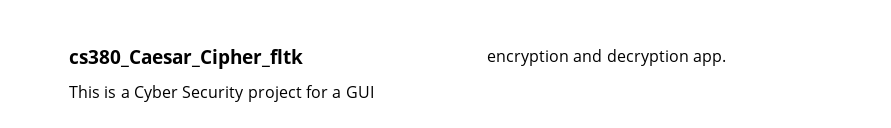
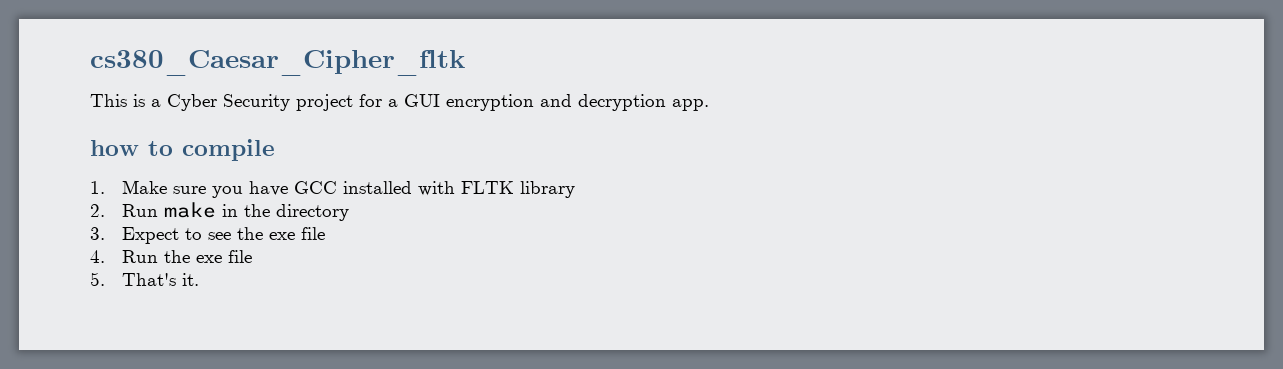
(726, 59) none -> [90,139,275,161] [90,180,576,198] [90,202,350,221] [90,227,326,244] [90,250,253,263] [90,272,200,286] // how to compile // 1. Make sure you have GCC installed with FLTK library // 2. Run make in the directory // 3. Expect to see the exe file // 4. Run the exe file // 5. That's it.

